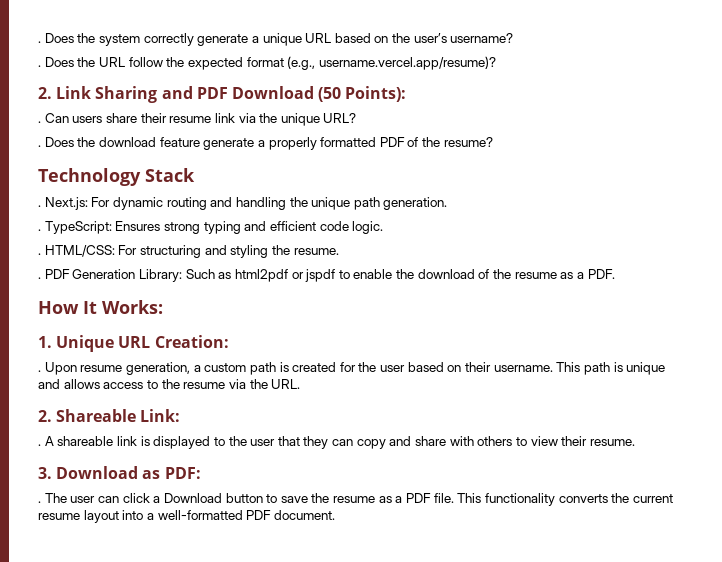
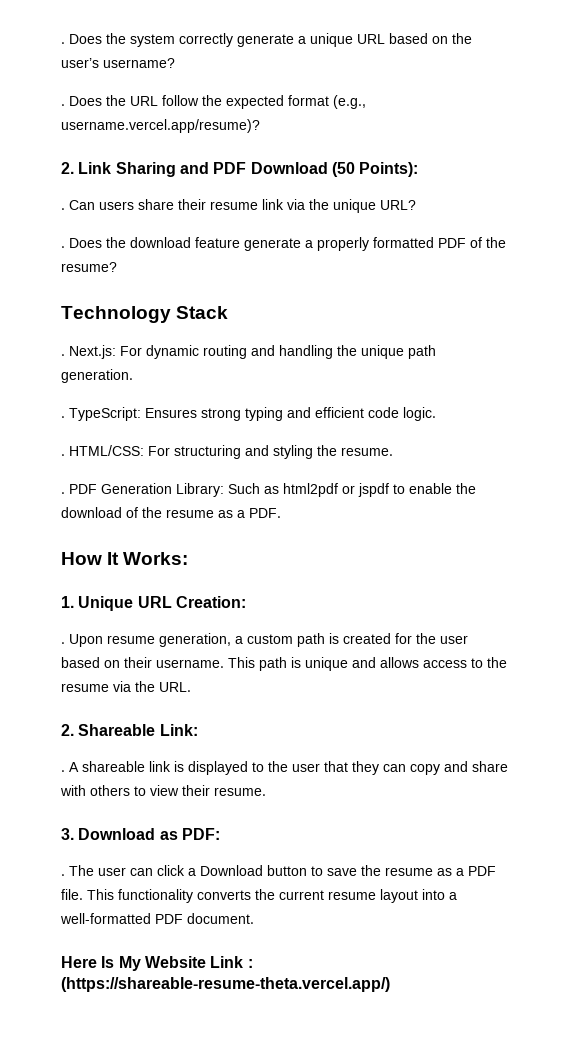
(335, 515) none -> [61,956,253,971] [61,977,390,992] // Here Is My Website Link : (https://shareable-resume-theta.vercel.app/)

